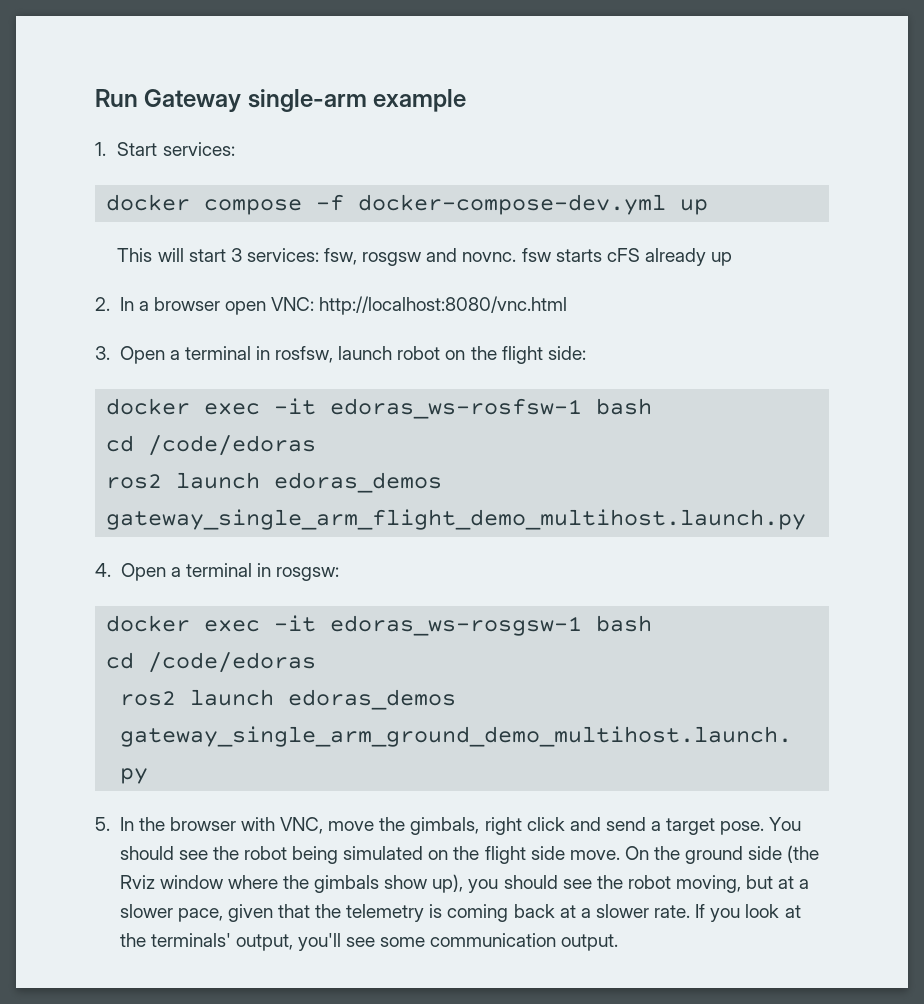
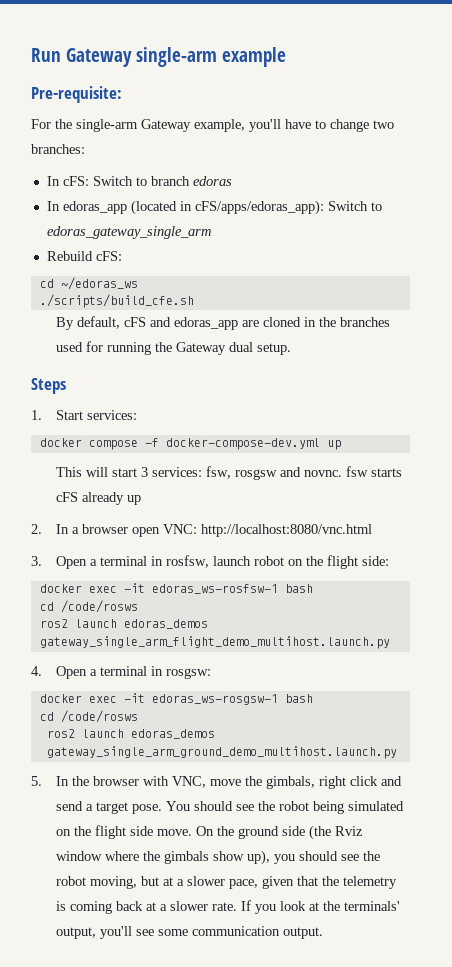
(467, 100) none -> [31,86,122,103] [31,119,394,132] [31,144,85,154] [46,176,232,186] [46,200,382,215] [46,226,211,239] [46,251,122,261] [39,277,138,290] [39,294,194,308] [56,316,391,330] [56,341,292,355] [31,378,66,394] // Pre-requisite: // For the single-arm Gateway example, you'll have to change two branches: // In cFS: Switch to branch edoras // In edoras_app (located in cFS/apps/edoras_app): Switch to edoras_gateway_single_arm // Rebuild cFS: // cd ~/edoras_ws // ./scripts/build_cfe.sh // By default, cFS and edoras_app are cloned in the branches used for running the Gateway dual setup. // Steps
[148,435,317,456] /code/edoras -> [60,600,138,613] /code/rosws
[148,652,317,673] /code/edoras -> [60,710,138,723] /code/rosws

